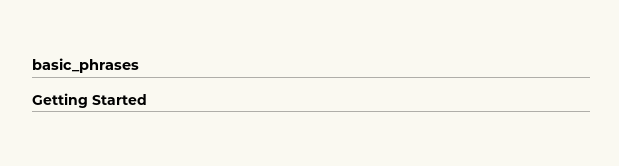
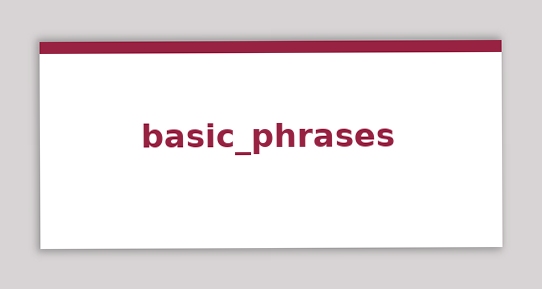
[32,93,147,108] // Getting Started -> (396, 139) none

